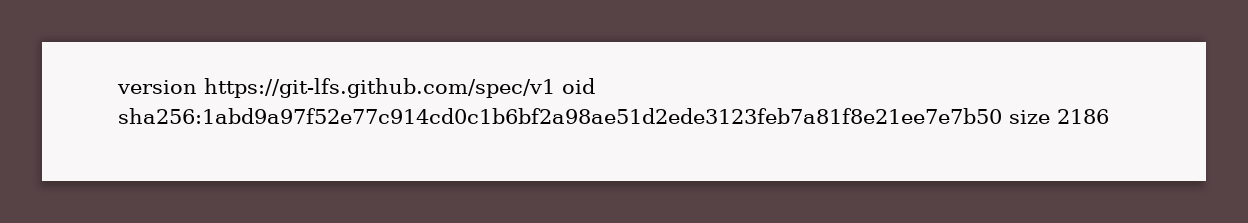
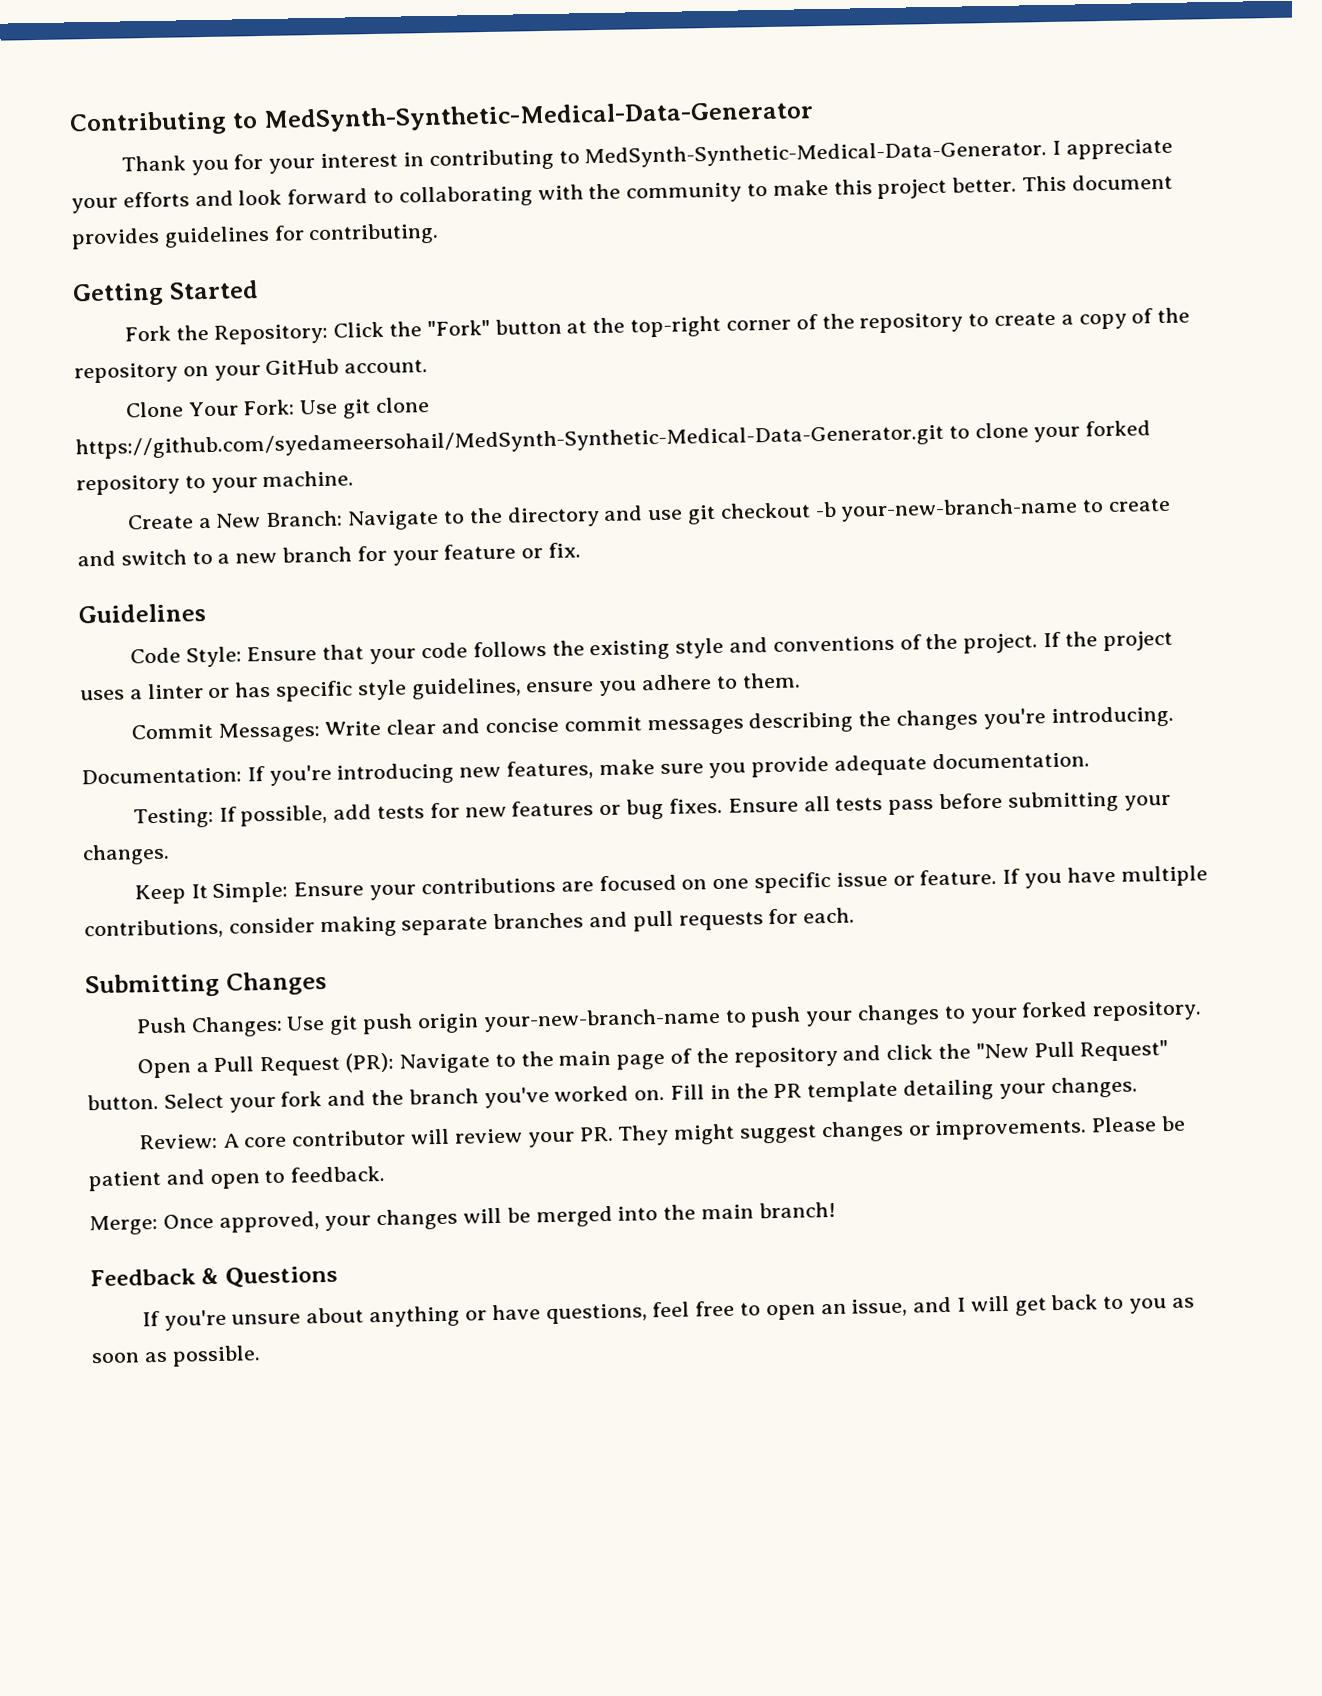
[117,78,595,98] [118,108,1109,124] version https://git-lfs.github.com/spec/v1 oid sha256:1abd9a97f52e77c914cd0c1b6bf2a98ae51d2ede3123feb7a81f8e21ee7e7b50 size 2186 -> [69,100,814,137] [120,138,1173,176] [71,173,1173,214] [71,222,440,250] [72,280,259,307] [123,307,1191,345] [74,358,429,384] [124,397,430,419] [75,420,1152,460] [76,470,355,496] [126,497,1171,531] [77,542,582,567] [78,603,206,624] [129,630,1173,668] [80,672,801,702] [130,705,1174,743] [81,751,1090,786] [132,790,1171,829] [82,843,170,866] [133,865,1208,905] [84,907,856,940] [85,970,327,999] [135,1000,1203,1038] [136,1039,1169,1079] [87,1076,1138,1113] [138,1115,1186,1150] [88,1165,386,1192] [89,1201,836,1236] [90,1265,338,1288] [141,1294,1195,1331] [91,1345,261,1367] Contributing to MedSynth-Synthetic-Medical-Data-Generator // Thank you for your interest in contributing to MedSynth-Synthetic-Medical-Data-Generator. I appreciate your efforts and look forward to collaborating with the community to make this project better. This document provides guidelines for contributing. // Getting Started // Fork the Repository: Click the "Fork" button at the top-right corner of the repository to create a copy of the repository on your GitHub account. // Clone Your Fork: Use git clone https://github.com/syedameersohail/MedSynth-Synthetic-Medical-Data-Generator.git to clone your forked repository to your machine. // Create a New Branch: Navigate to the directory and use git checkout -b your-new-branch-name to create and switch to a new branch for your feature or fix. // Guidelines // Code Style: Ensure that your code follows the existing style and conventions of the project. If the project uses a linter or has specific style guidelines, ensure you adhere to them. // Commit Messages: Write clear and concise commit messages describing the changes you're introducing. // Documentation: If you're introducing new features, make sure you provide adequate documentation. // Testing: If possible, add tests for new features or bug fixes. Ensure all tests pass before submitting your changes. // Keep It Simple: Ensure your contributions are focused on one specific issue or feature. If you have multiple contributions, consider making separate branches and pull requests for each. // Submitting Changes // Push Changes: Use git push origin your-new-branch-name to push your changes to your forked repository. // Open a Pull Request (PR): Navigate to the main page of the repository and click the "New Pull Request" button. Select your fork and the branch you've worked on. Fill in the PR template detailing your changes. // Review: A core contributor will review your PR. They might suggest changes or improvements. Please be patient and open to feedback. // Merge: Once approved, your changes will be merged into the main branch! // Feedback & Questions // If you're unsure about anything or have questions, feel free to open an issue, and I will get back to you as soon as possible.

